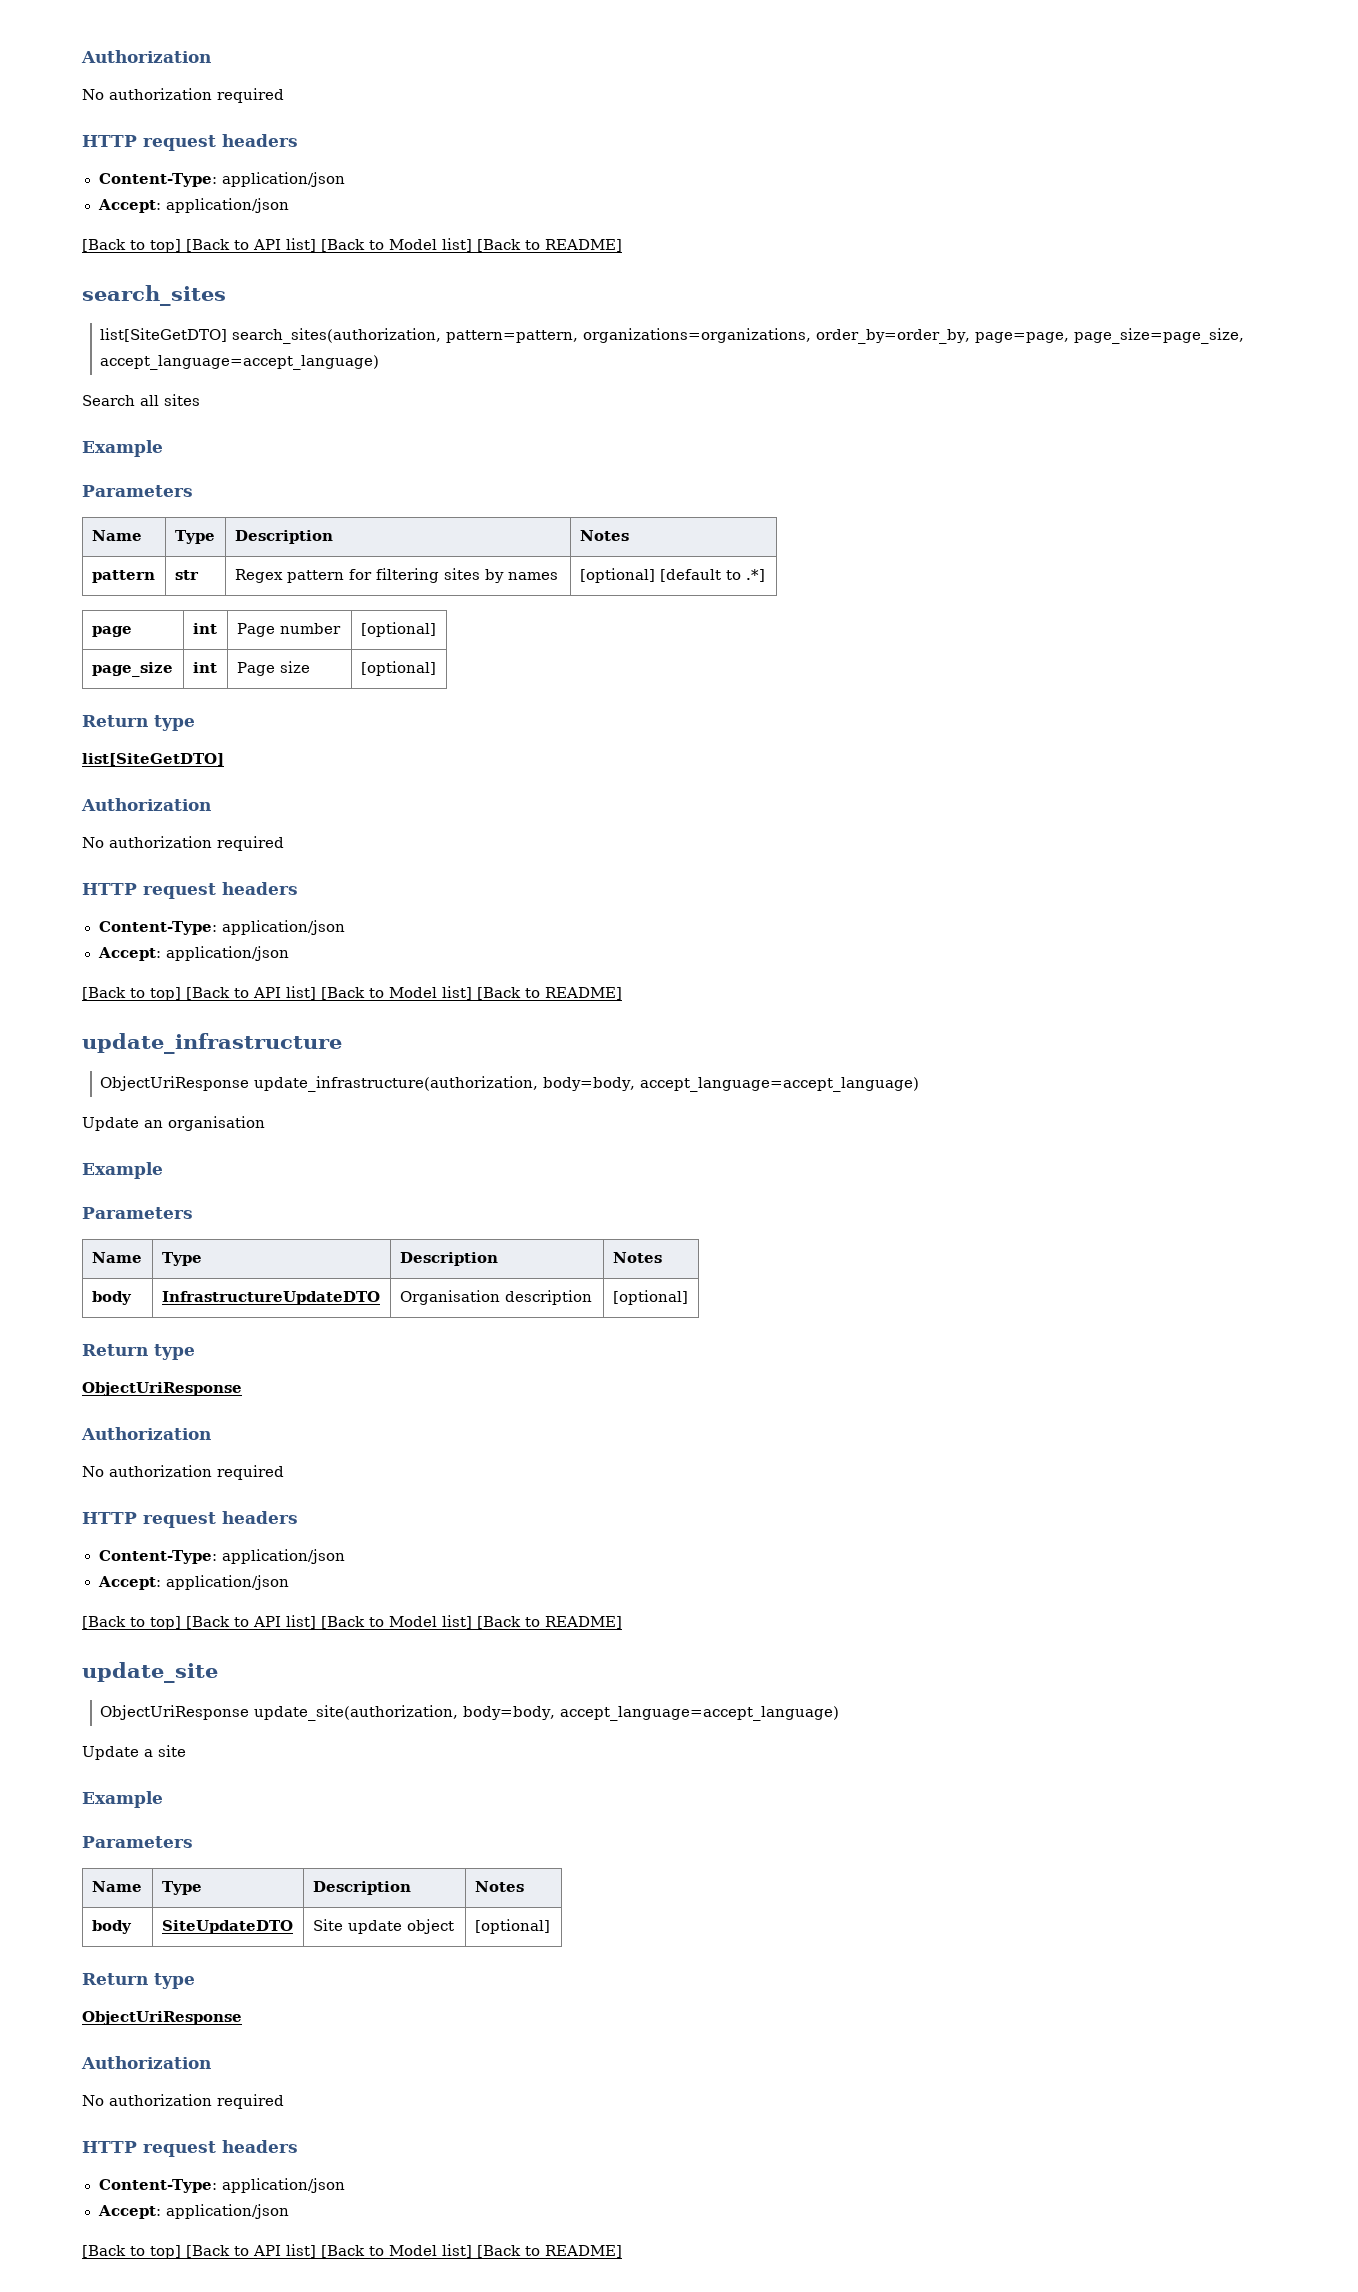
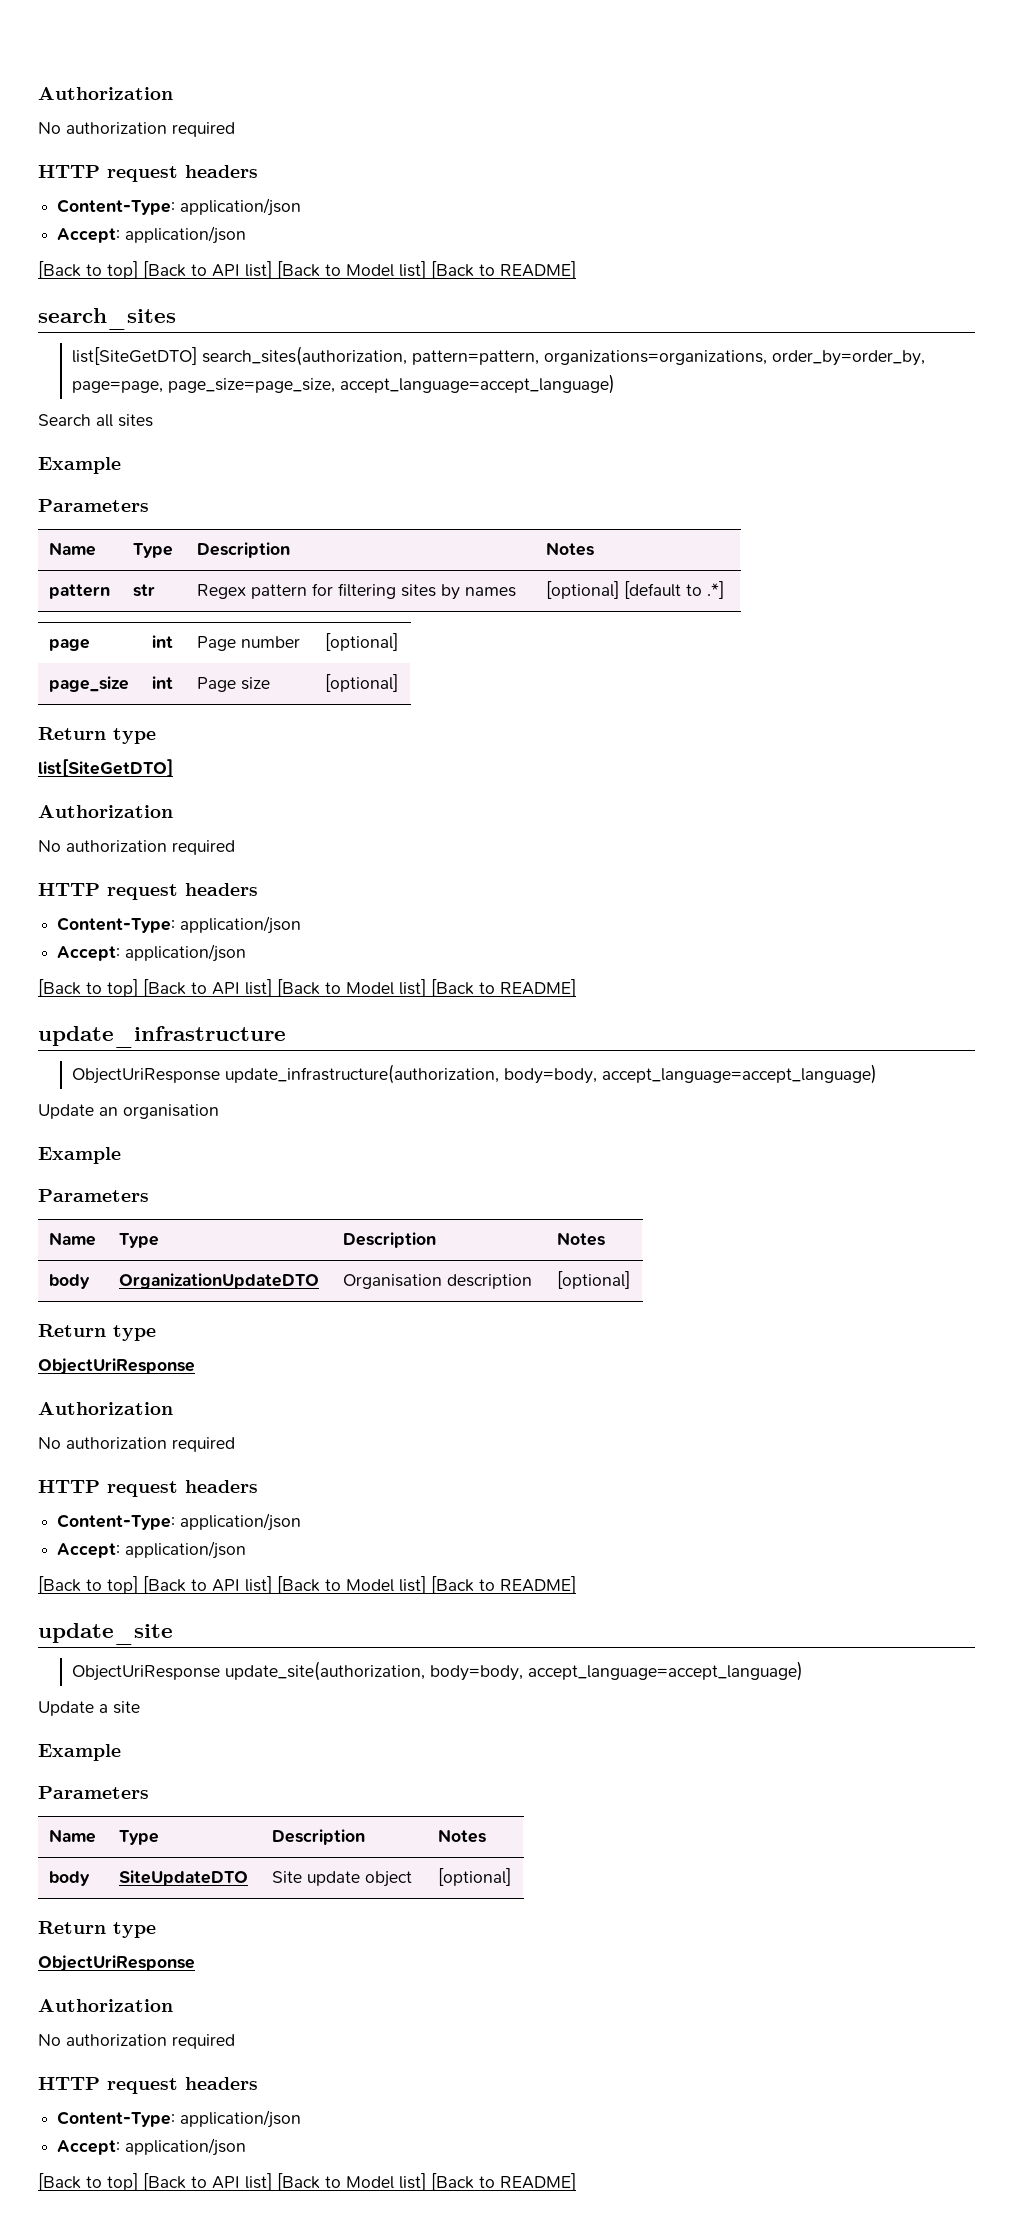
[161,1291,380,1305] InfrastructureUpdateDTO -> [119,1273,320,1289] OrganizationUpdateDTO

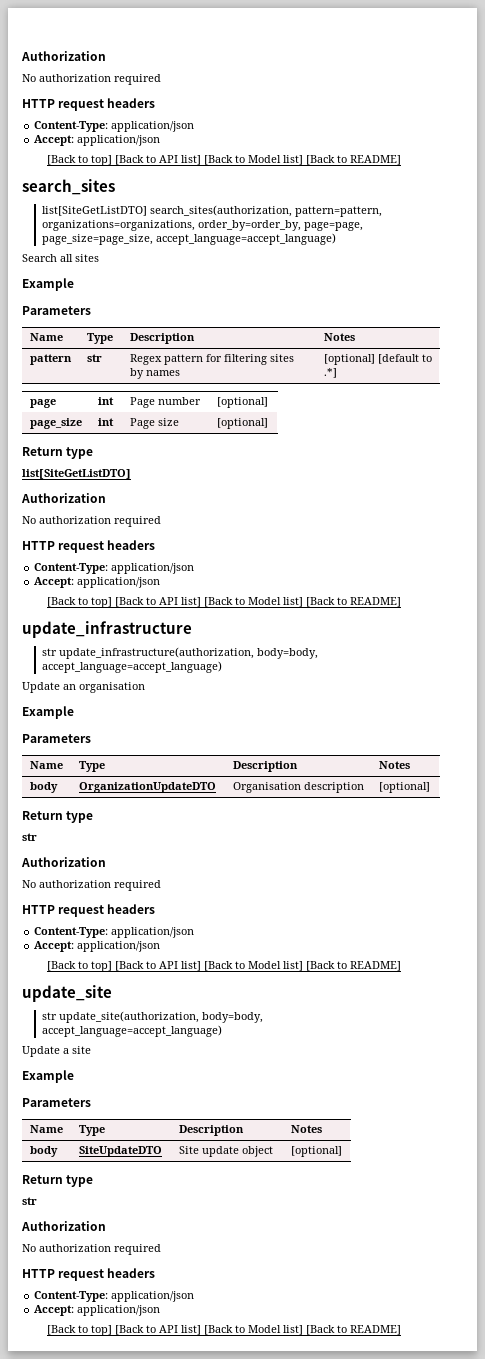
[72,347,198,365] list[SiteGetDTO] -> [41,206,147,216] list[SiteGetListDTO]
[38,759,173,777] list[SiteGetDTO] -> [22,469,131,479] list[SiteGetListDTO]
[72,1068,221,1084] ObjectUriResponse -> [41,648,57,656] str
[38,1358,195,1375] ObjectUriResponse -> [22,833,37,841] str
[72,1665,221,1681] ObjectUriResponse -> [41,1012,57,1020] str
[38,1955,195,1972] ObjectUriResponse -> [22,1197,37,1205] str

